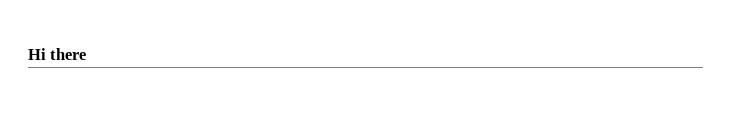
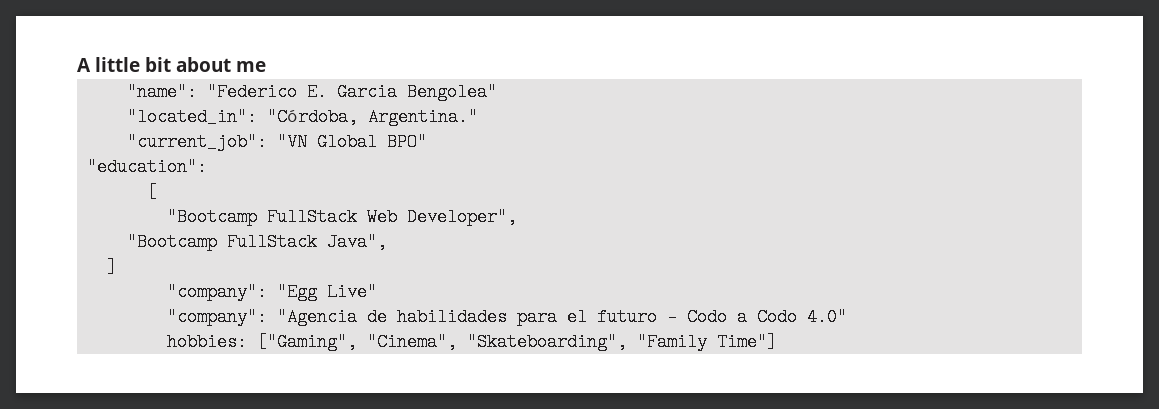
[28,48,87,60] Hi there -> [77,57,266,72] [127,83,498,101] [127,108,479,126] [127,133,428,151] [87,158,208,176] [147,183,158,201] [167,208,518,226] [127,233,388,251] [107,258,118,276] [167,283,378,301] [167,308,848,326] [167,333,778,351] A little bit about me // "name": "Federico E. Garcia Bengolea" // "located_in": "Córdoba, Argentina." // "current_job": "VN Global BPO" // "education": // [ // "Bootcamp FullStack Web Developer", // "Bootcamp FullStack Java", // ] // "company": "Egg Live" // "company": "Agencia de habilidades para el futuro - Codo a Codo 4.0" // hobbies: ["Gaming", "Cinema", "Skateboarding", "Family Time"]

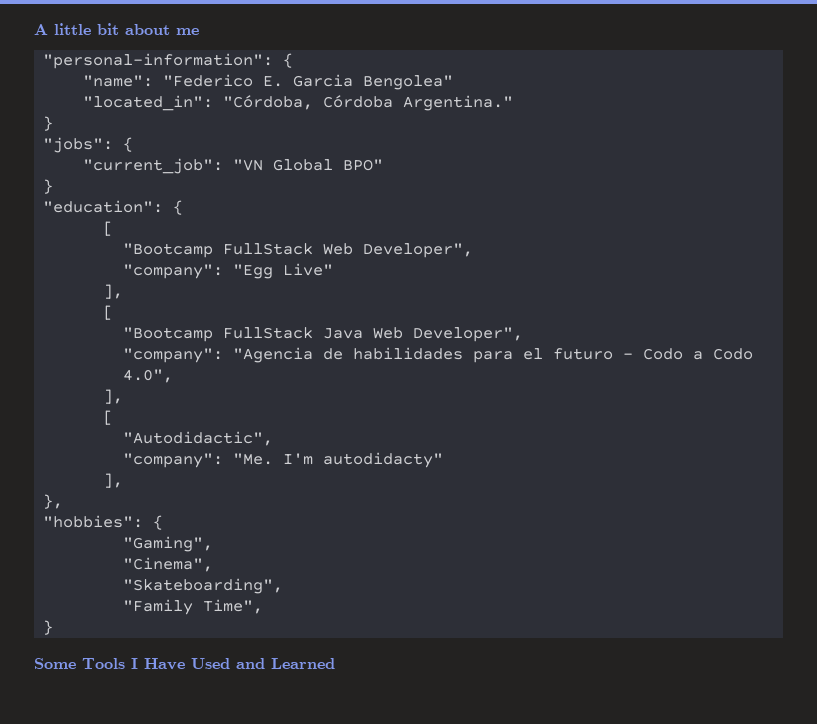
(266, 66) none -> [42,53,293,69] // "personal-information": {
(359, 117) none -> [322,95,393,108] Córdoba
(479, 117) none -> [42,116,53,131] [42,137,133,153] // } // "jobs": {
(428, 142) none -> [42,179,53,194] // }
(208, 167) none -> [172,200,183,215] {
[127,233,388,251] [107,258,118,276] // "Bootcamp FullStack Java", // ] -> (473, 250) none
(378, 292) none -> [102,284,123,299] [102,305,113,320] [122,327,523,342] // ], // [ // "Bootcamp FullStack Java Web Developer",
[807,308,848,326] [167,333,358,351] 4.0" // hobbies: ["Gaming", -> [122,369,173,383] [102,389,123,404] [102,410,113,425] [122,431,273,446] [122,452,443,468] [102,473,123,488] [42,494,63,509] [42,515,163,530] [122,536,213,552] 4.0", // ], // [ // "Autodidactic", // "company": "Me. I'm autodidacty" // ], // }, // "hobbies": { // "Gaming", //
(458, 342) none -> (213, 564) //
[637,333,778,351] "Family Time"] -> [122,599,263,615] [42,620,53,635] [34,658,335,670] // "Family Time", // } // Some Tools I Have Used and Learned

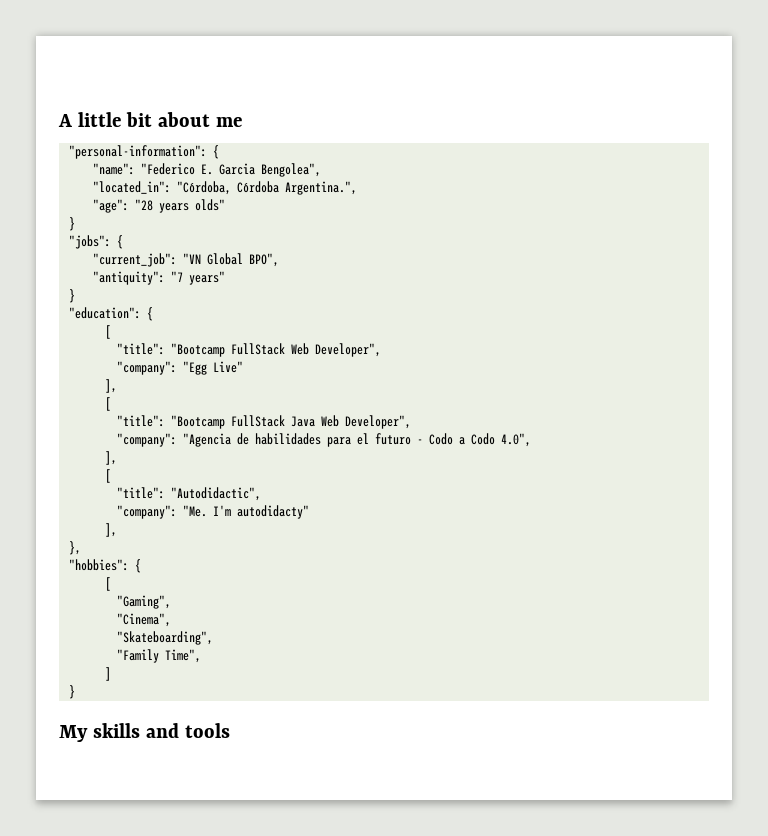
[362,75,453,90] Bengolea" -> [260,163,321,177] Bengolea",
[402,95,513,111] Argentina." -> [284,181,357,195] [92,199,225,213] Argentina.", // "age": "28 years olds"
[342,159,383,171] BPO" -> [248,253,279,267] [92,271,225,285] BPO", // "antiquity": "7 years"
(113, 228) none -> [116,343,165,355] "title":
(113, 312) none -> [116,415,165,427] "title":
(113, 417) none -> [116,487,165,499] "title":
(163, 522) none -> [104,577,111,591] // [
[42,620,53,635] [34,658,335,670] // } // Some Tools I Have Used and Learned -> [104,667,111,681] [68,685,75,699] [59,723,230,742] // ] // } // My skills and tools

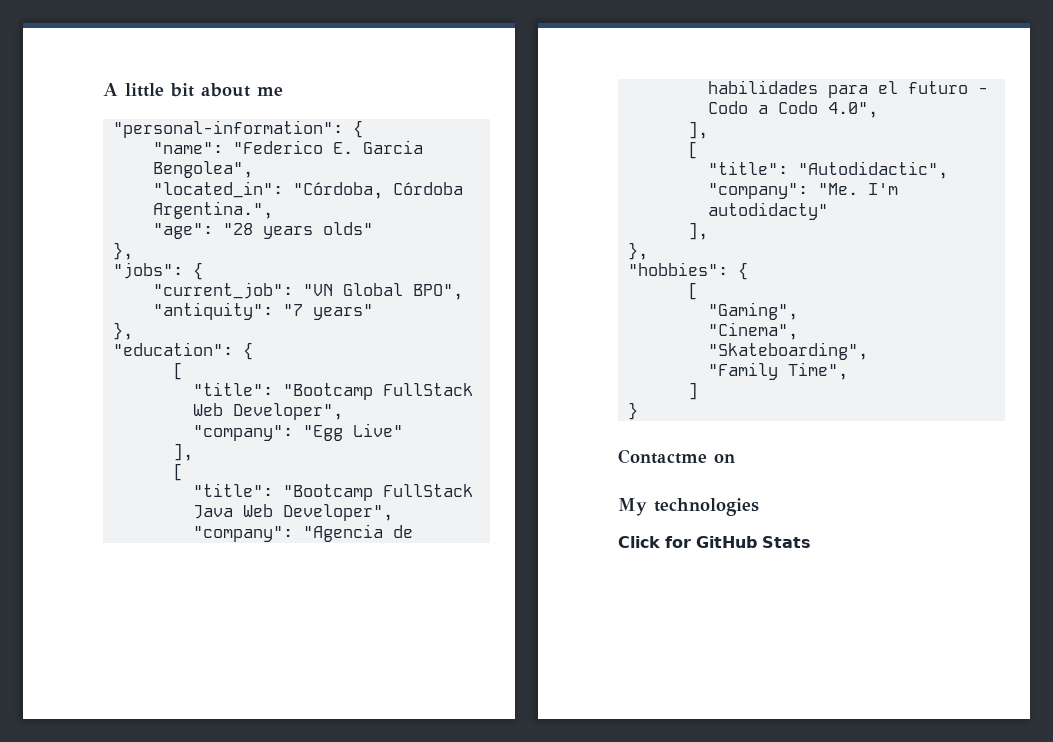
[68,217,75,231] } -> [112,242,133,260] },
[68,289,75,303] } -> [112,322,133,340] },
(75, 692) none -> [618,449,735,464] // Contactme on
[92,723,230,738] skills and tools -> [654,498,759,516] [618,536,811,548] technologies // Click for GitHub Stats

